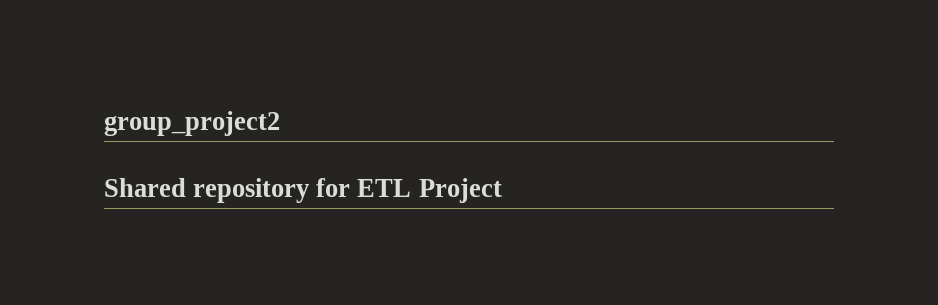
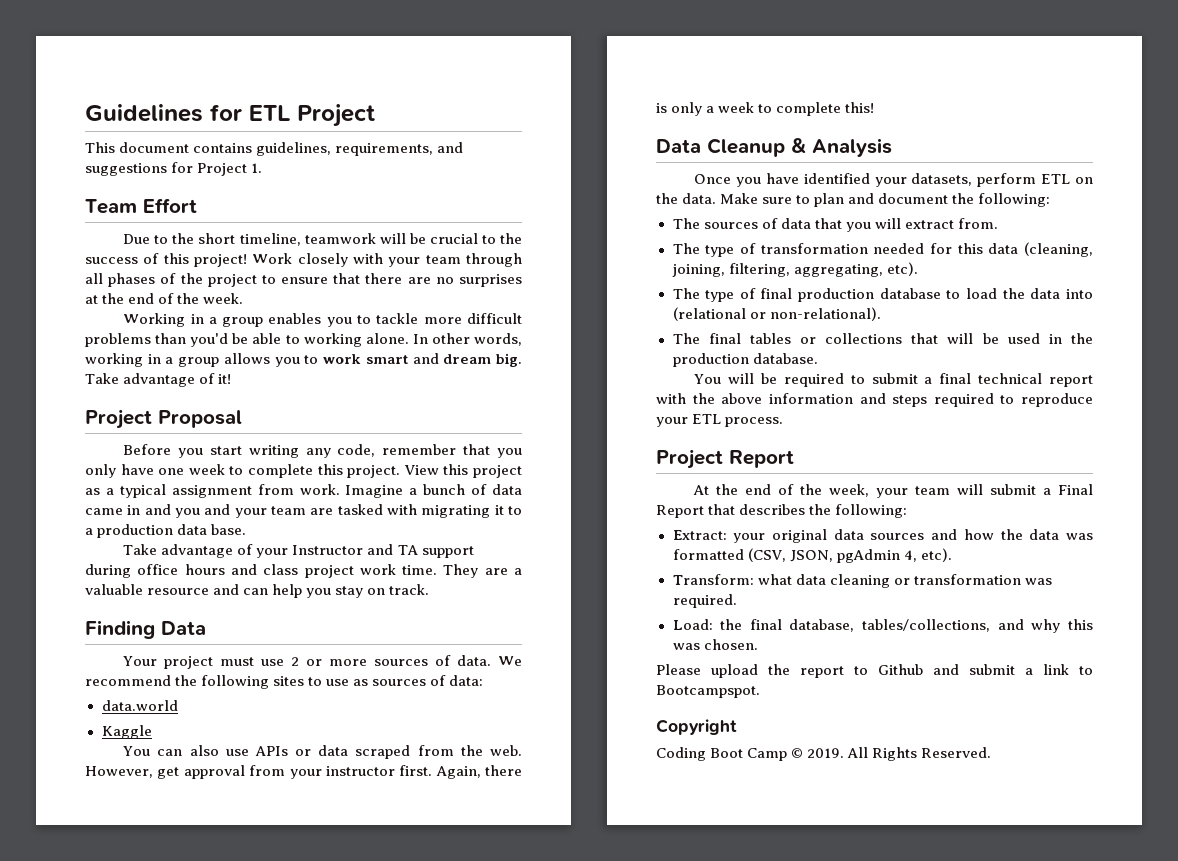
[104,111,280,136] [104,178,310,203] group_project2 // Shared repository -> [85,104,203,122] Guidelines
(502, 190) none -> [85,142,464,156] [85,162,263,176] [85,198,197,214] [123,233,522,246] [85,253,522,267] [85,273,522,287] [85,293,244,304] [123,313,522,327] [85,333,522,347] [85,353,522,367] [85,373,232,387] [85,409,242,429] [123,444,522,458] [85,464,522,478] [85,484,522,498] [85,504,522,518] [85,524,247,538] [123,544,474,558] [85,564,522,578] [85,584,430,598] [85,620,206,639] [123,655,522,669] [85,675,484,689] [101,700,178,711] [101,725,152,739] [123,745,522,759] [85,765,522,779] [656,102,875,116] [656,138,892,157] [694,173,1093,187] [656,193,1051,207] [672,218,998,232] [672,242,1093,257] [671,262,918,277] [672,288,1093,302] [672,307,881,321] [672,333,1093,344] [672,353,818,367] [694,373,1093,387] [656,393,1093,407] [656,414,784,427] [656,449,794,469] [693,484,1093,498] [656,504,908,518] [672,529,1093,543] [672,548,952,563] [672,574,1052,588] [672,594,737,608] [672,619,1093,633] [672,639,758,650] [656,664,1093,678] [656,685,760,698] [656,719,737,735] [656,747,992,761] // This document contains guidelines, requirements, and suggestions for Project 1. // Team Effort // Due to the short timeline, teamwork will be crucial to the success of this project! Work closely with your team through all phases of the project to ensure that there are no surprises at the end of the week. // Working in a group enables you to tackle more difficult problems than you'd be able to working alone. In other words, working in a group allows you to work smart and dream big. Take advantage of it! // Project Proposal // Before you start writing any code, remember that you only have one week to complete this project. View this project as a typical assignment from work. Imagine a bunch of data came in and you and your team are tasked with migrating it to a production data base. // Take advantage of your Instructor and TA support during office hours and class project work time. They are a valuable resource and can help you stay on track. // Finding Data // Your project must use 2 or more sources of data. We recommend the following sites to use as sources of data: // data.world // Kaggle // You can also use APIs or data scraped from the web. However, get approval from your instructor first. Again, there is only a week to complete this! // Data Cleanup & Analysis // Once you have identified your datasets, perform ETL on the data. Make sure to plan and document the following: // The sources of data that you will extract from. // The type of transformation needed for this data (cleaning, joining, filtering, aggregating, etc). // The type of final production database to load the data into (relational or non-relational). // The final tables or collections that will be used in the production database. // You will be required to submit a final technical report with the above information and steps required to reproduce your ETL process. // Project Report // At the end of the week, your team will submit a Final Report that describes the following: // Extract: your original data sources and how the data was formatted (CSV, JSON, pgAdmin 4, etc). // Transform: what data cleaning or transformation was required. // Load: the final database, tables/collections, and why this was chosen. // Please upload the report to Github and submit a link to Bootcampspot. // Copyright // Coding Boot Camp © 2019. All Rights Reserved.

